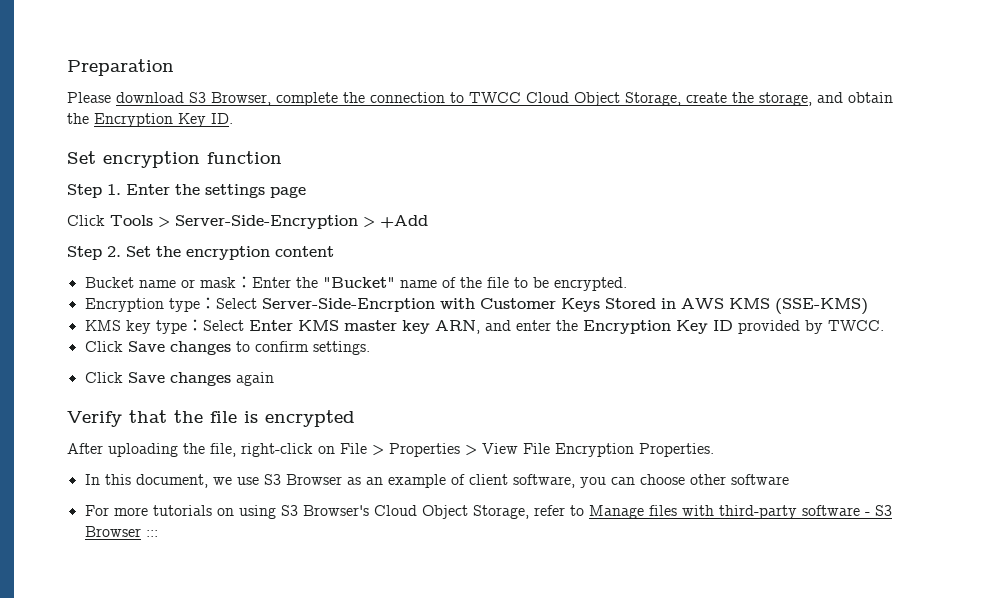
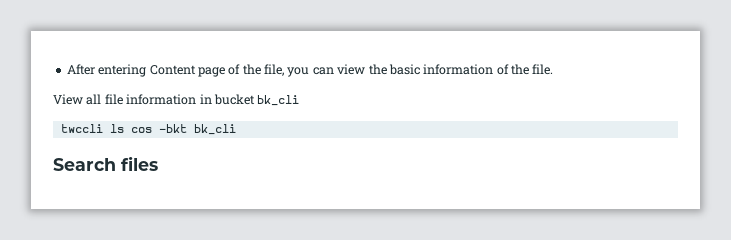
[67,59,174,76] [67,92,893,106] [67,113,233,127] [67,151,282,168] [67,184,306,198] [67,215,428,229] [67,246,334,260] [84,276,627,291] [84,297,868,315] [84,319,884,334] [84,341,370,355] [84,372,274,386] [67,410,355,427] [67,443,714,457] [84,474,789,488] [84,505,892,519] [84,526,158,537] Preparation // Please download S3 Browser, complete the connection to TWCC Cloud Object Storage, create the storage, and obtain the Encryption Key ID. // Set encryption function // Step 1. Enter the settings page // Click Tools > Server-Side-Encryption > +Add // Step 2. Set the encryption content // Bucket name or mask：Enter the "Bucket" name of the file to be encrypted. // Encryption type：Select Server-Side-Encrption with Customer Keys Stored in AWS KMS (SSE-KMS) // KMS key type：Select Enter KMS master key ARN, and enter the Encryption Key ID provided by TWCC. // Click Save changes to confirm settings. // Click Save changes again // Verify that the file is encrypted // After uploading the file, right-click on File > Properties > View File Encryption Properties. // In this document, we use S3 Browser as an example of client software, you can choose other software // For more tutorials on using S3 Browser's Cloud Object Storage, refer to Manage files with third-party software - S3 Browser ::: -> [66,64,554,77] [53,94,300,106] [60,124,236,135] [53,156,158,171] After entering Content page of the file, you can view the basic information of the file. // View all file information in bucket bk_cli // twccli ls cos -bkt bk_cli // Search files

